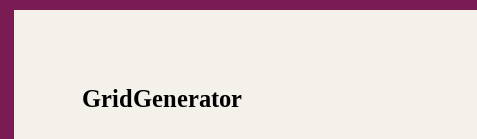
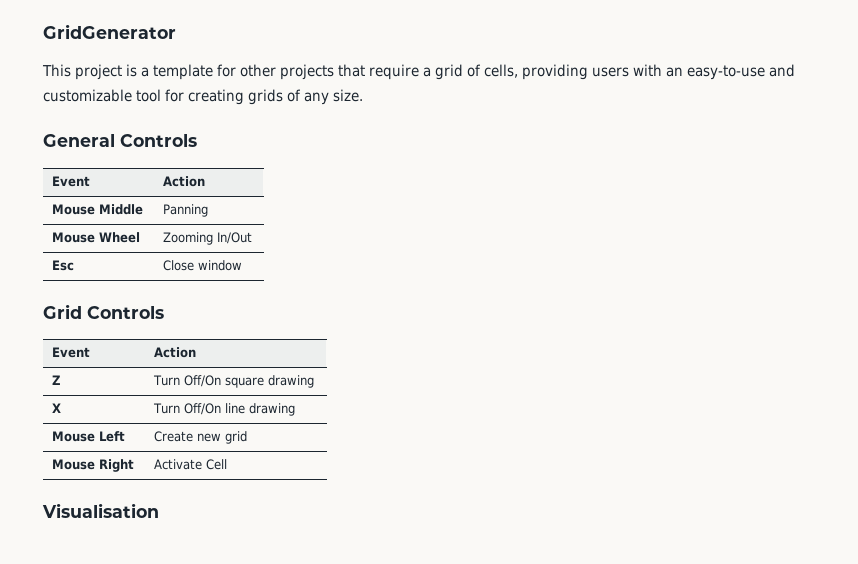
(242, 98) none -> [42,64,795,80] [43,89,363,105] [43,134,197,147] [52,176,91,187] [163,176,206,187] [52,204,144,215] [163,204,209,217] [52,232,141,243] [163,232,253,245] [52,260,75,271] [163,260,243,271] [43,304,164,319] [52,347,91,358] [154,347,197,358] [52,375,61,385] [153,375,315,388] [52,403,62,413] [153,403,296,416] [52,431,126,442] [154,431,248,444] [52,459,135,472] [154,459,228,470] [42,503,159,518] // This project is a template for other projects that require a grid of cells, providing users with an easy-to-use and customizable tool for creating grids of any size. // General Controls // Event | Action // Mouse Middle | Panning // Mouse Wheel | Zooming In/Out // Esc | Close window // Grid Controls // Event | Action // Z | Turn Off/On square drawing // X | Turn Off/On line drawing // Mouse Left | Create new grid // Mouse Right | Activate Cell // Visualisation

